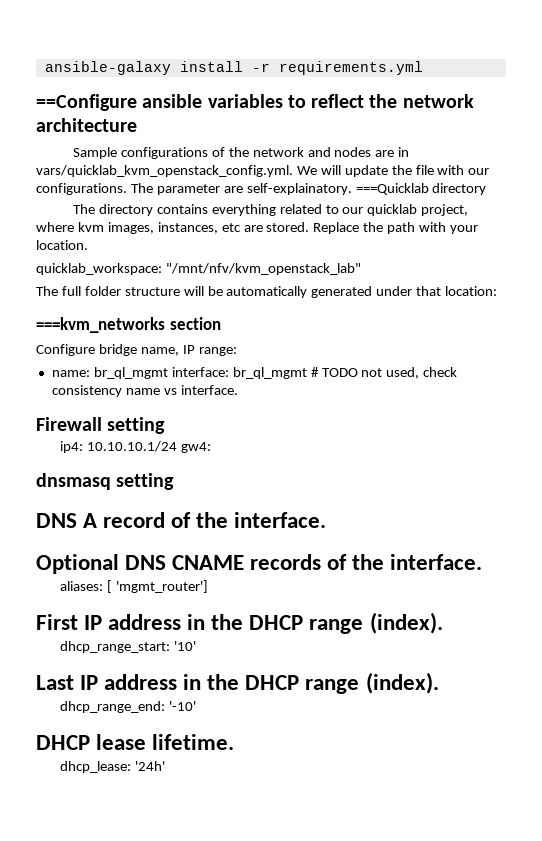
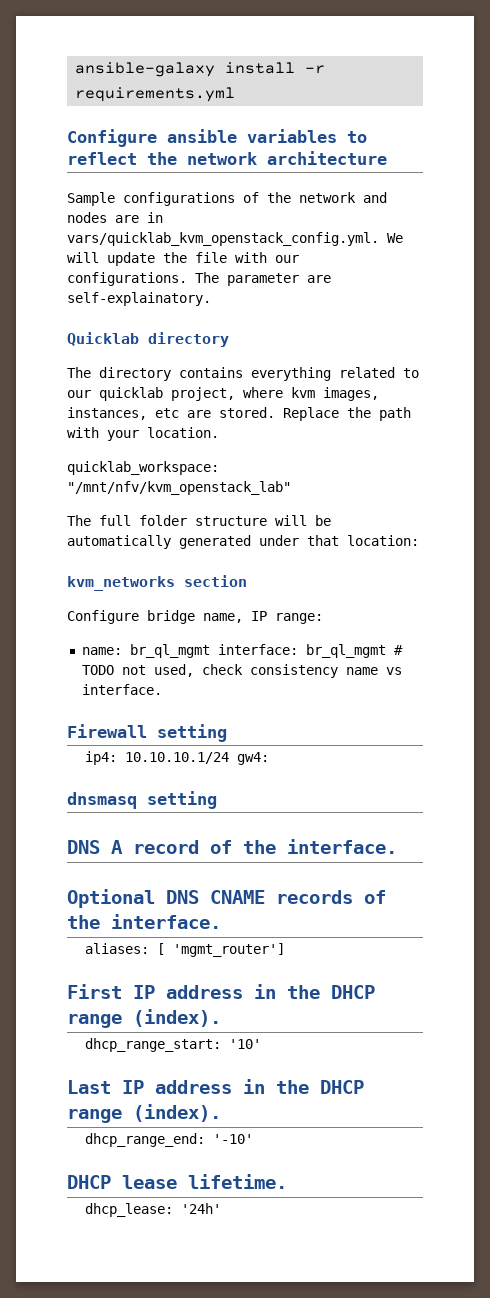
[36,94,137,111] ==Configure -> [67,129,157,147] Configure
[355,183,429,195] ===Quicklab -> [67,332,139,346] // Quicklab
[36,317,165,333] ===kvm_networks -> [67,576,175,591] kvm_networks

